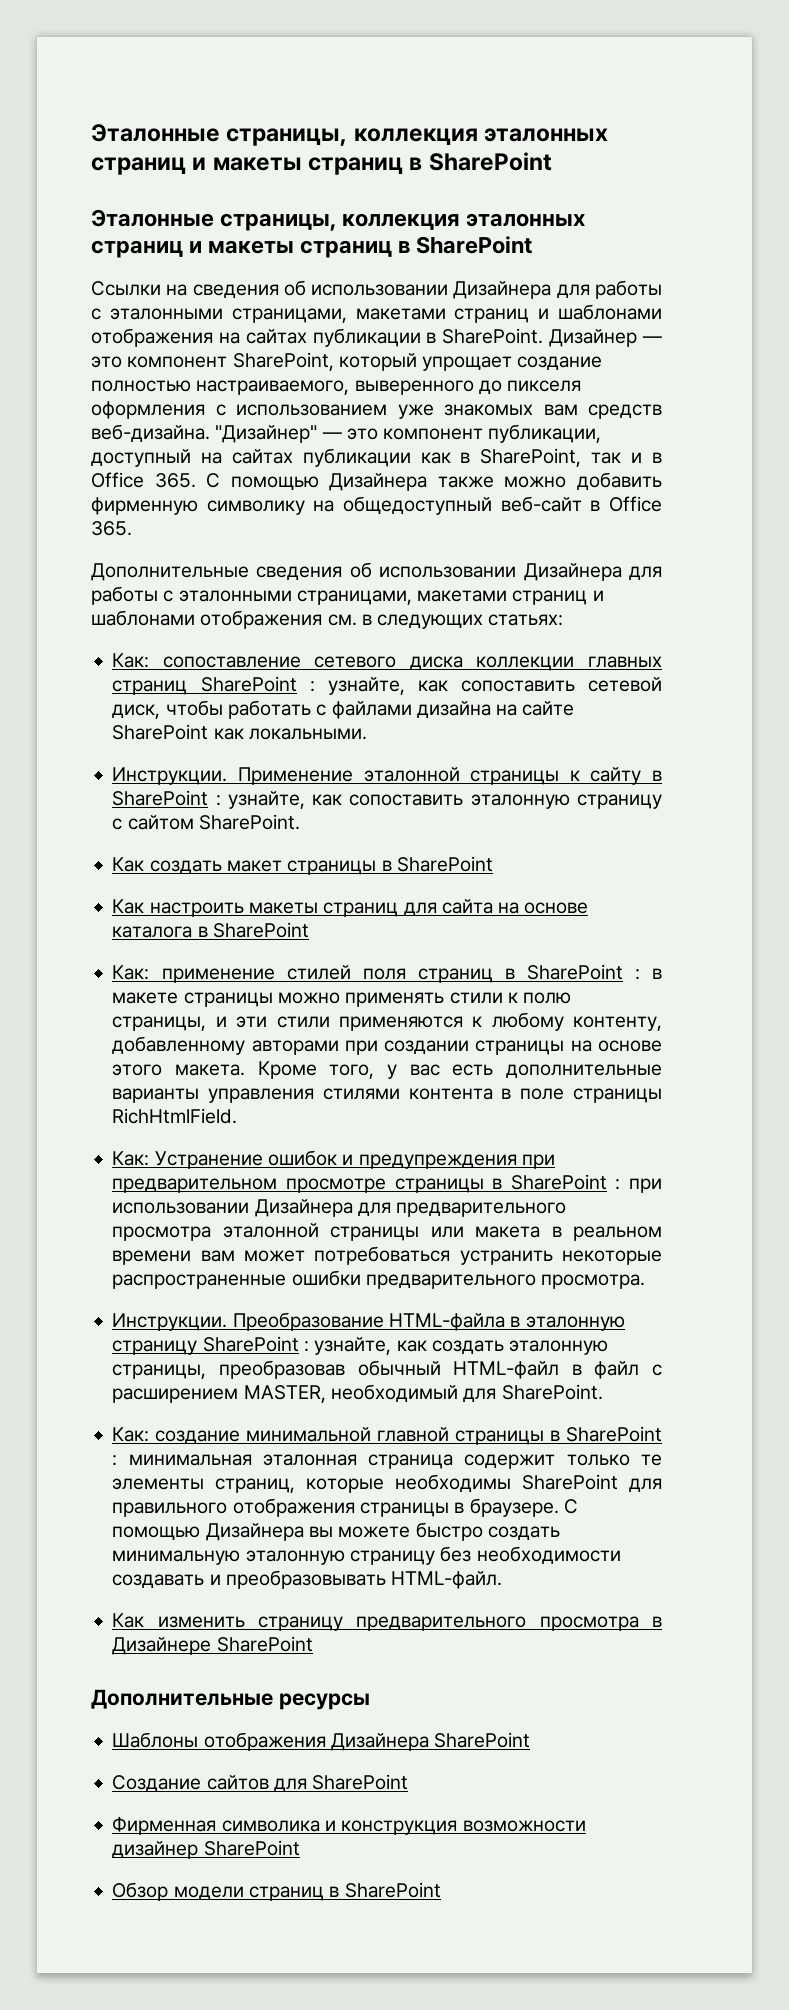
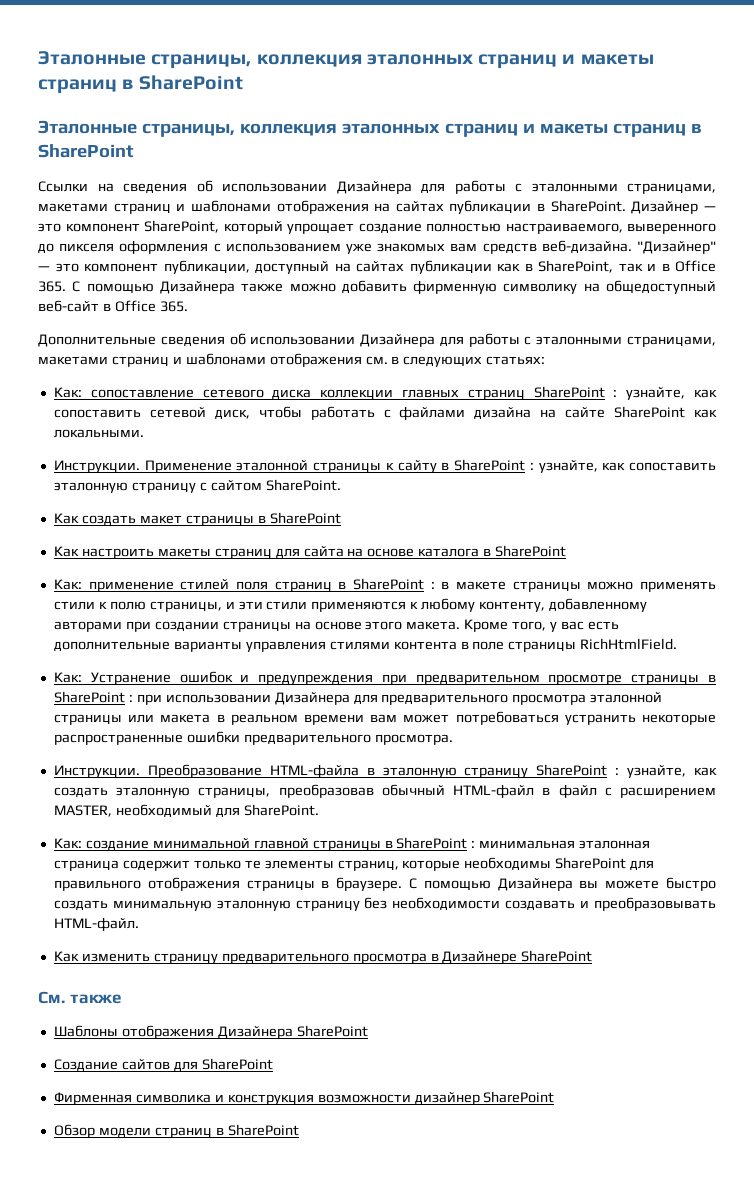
[91,1689,370,1710] Дополнительные ресурсы -> [38,991,122,1004] См. также

